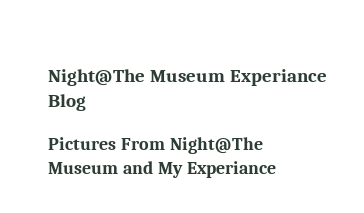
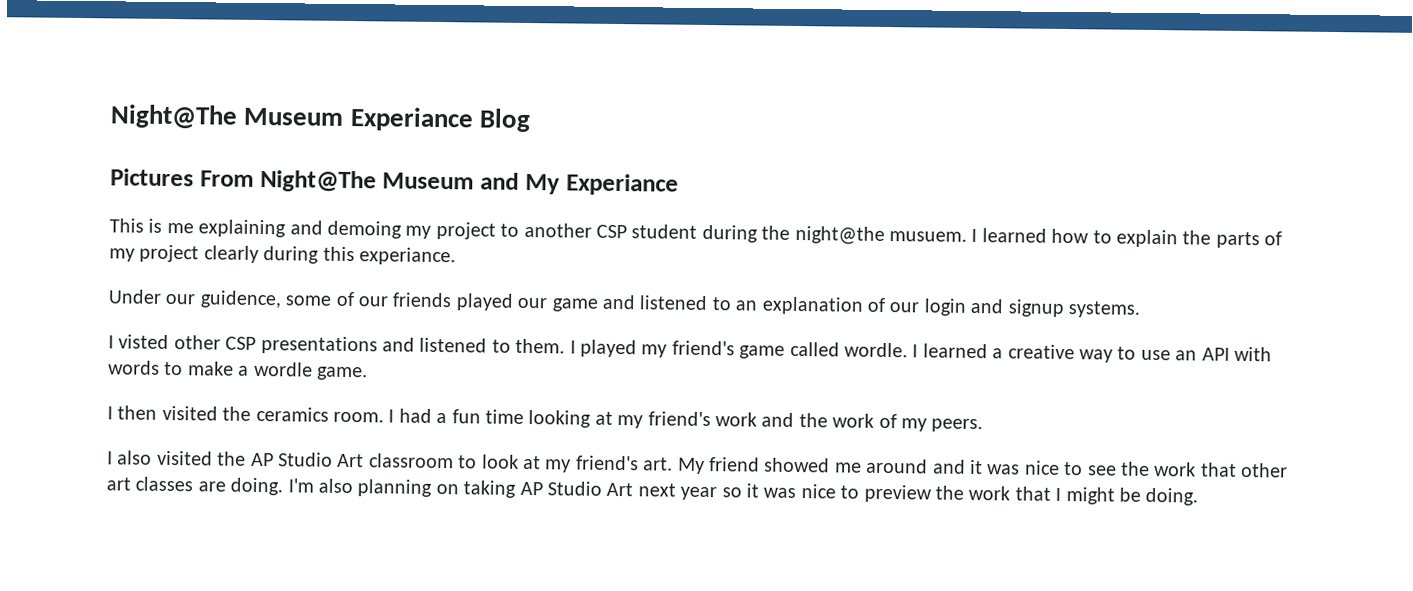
(276, 169) none -> [109,218,1283,249] [109,244,456,266] [108,289,1140,318] [108,334,1272,363] [108,360,368,381] [107,405,984,433] [107,450,1289,478] [106,476,1199,506] // This is me explaining and demoing my project to another CSP student during the night@the musuem. I learned how to explain the parts of my project clearly during this experiance. // Under our guidence, some of our friends played our game and listened to an explanation of our login and signup systems. // I visted other CSP presentations and listened to them. I played my friend's game called wordle. I learned a creative way to use an API with words to make a wordle game. // I then visited the ceramics room. I had a fun time looking at my friend's work and the work of my peers. // I also visited the AP Studio Art classroom to look at my friend's art. My friend showed me around and it was nice to see the work that other art classes are doing. I'm also planning on taking AP Studio Art next year so it was nice to preview the work that I might be doing.

